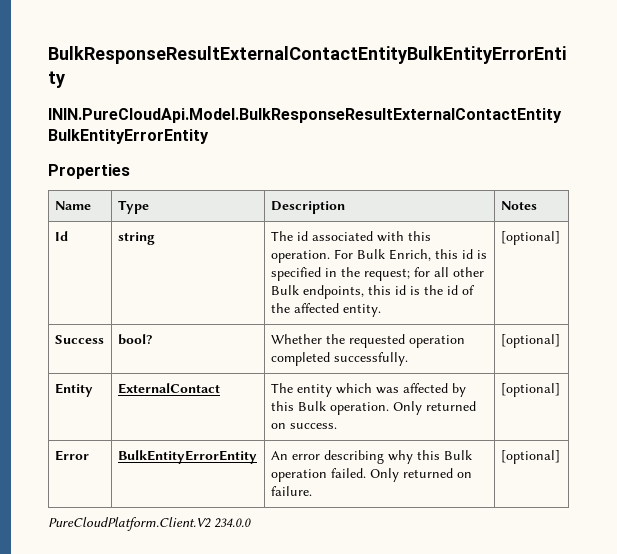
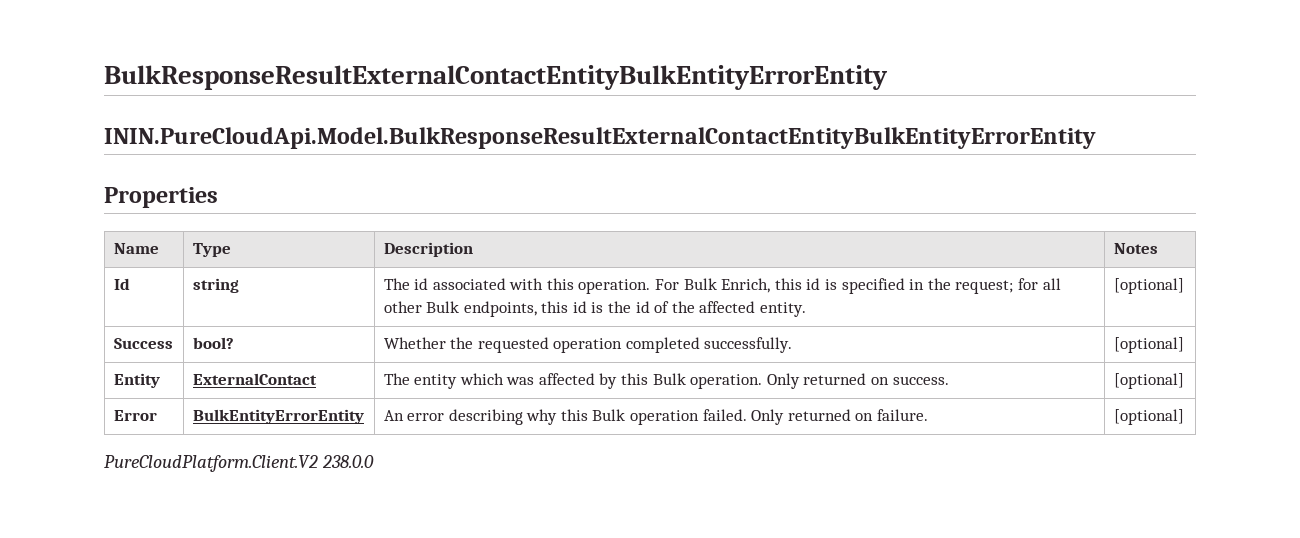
[214,518,251,528] 234.0.0 -> [322,455,375,468] 238.0.0

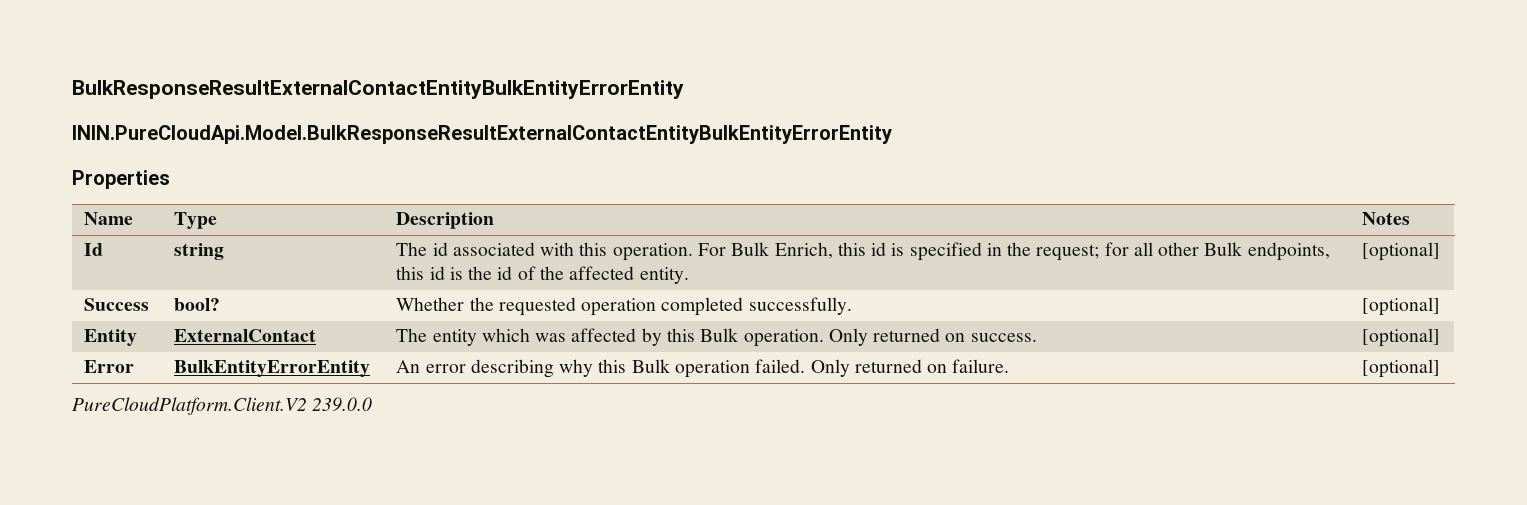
[322,455,375,468] 238.0.0 -> [312,397,373,411] 239.0.0

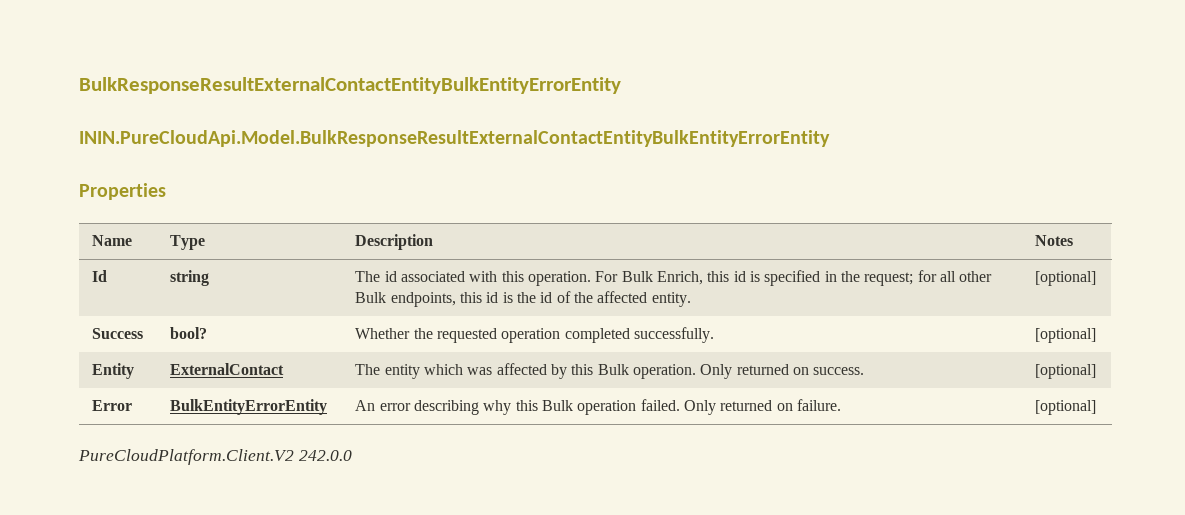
[312,397,373,411] 239.0.0 -> [298,450,352,461] 242.0.0

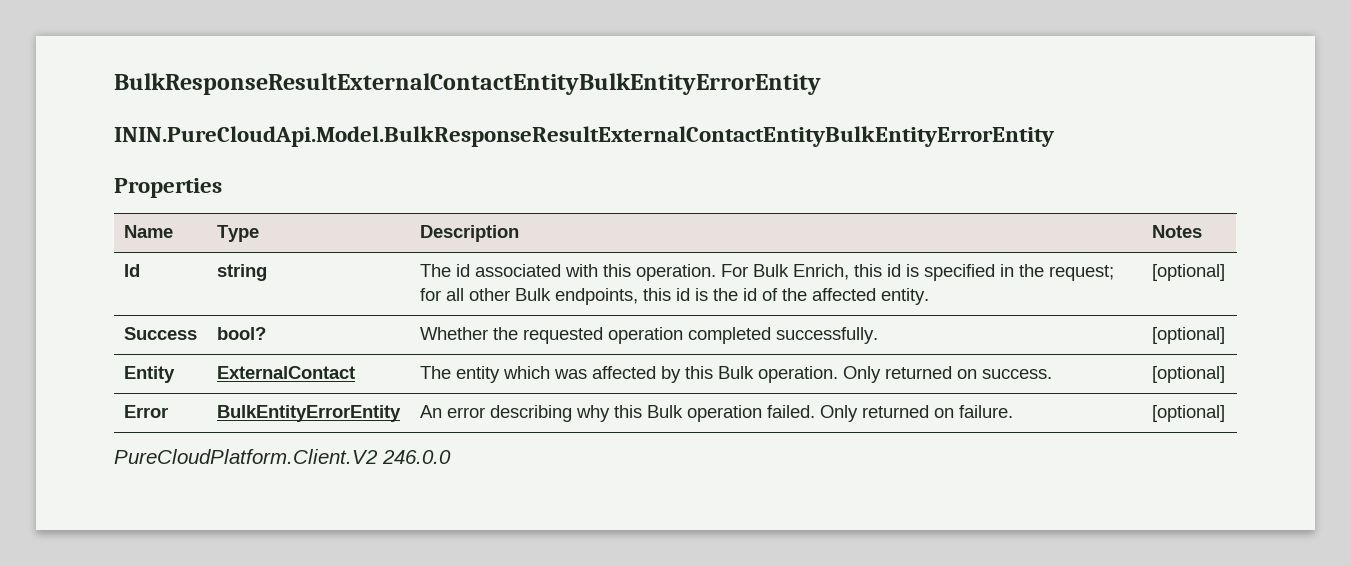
[298,450,352,461] 242.0.0 -> [382,450,451,464] 246.0.0

